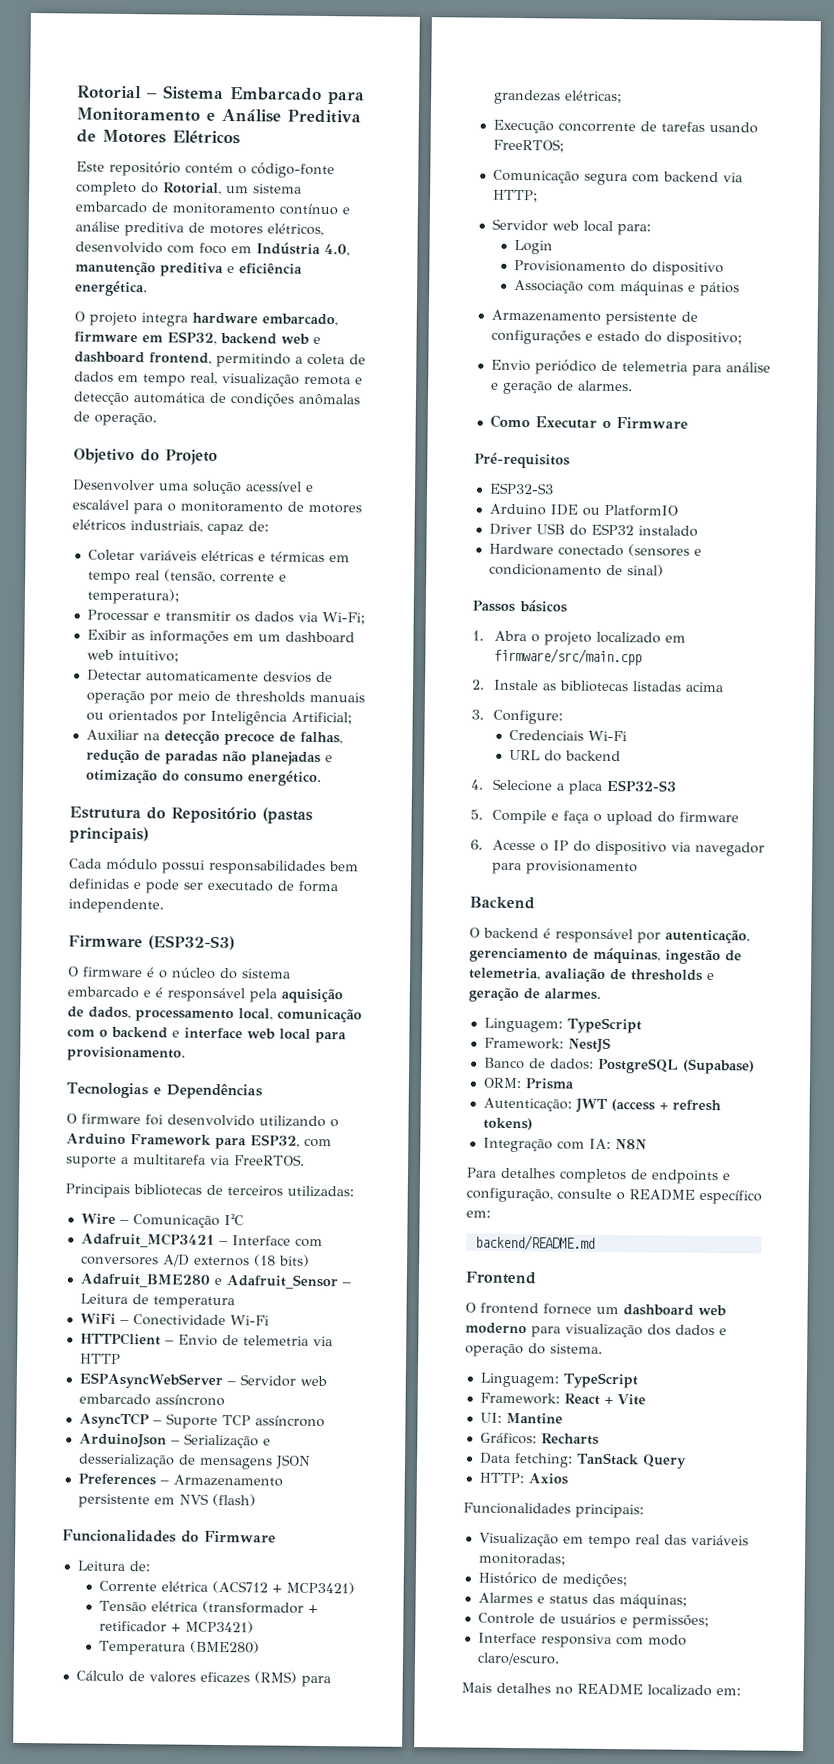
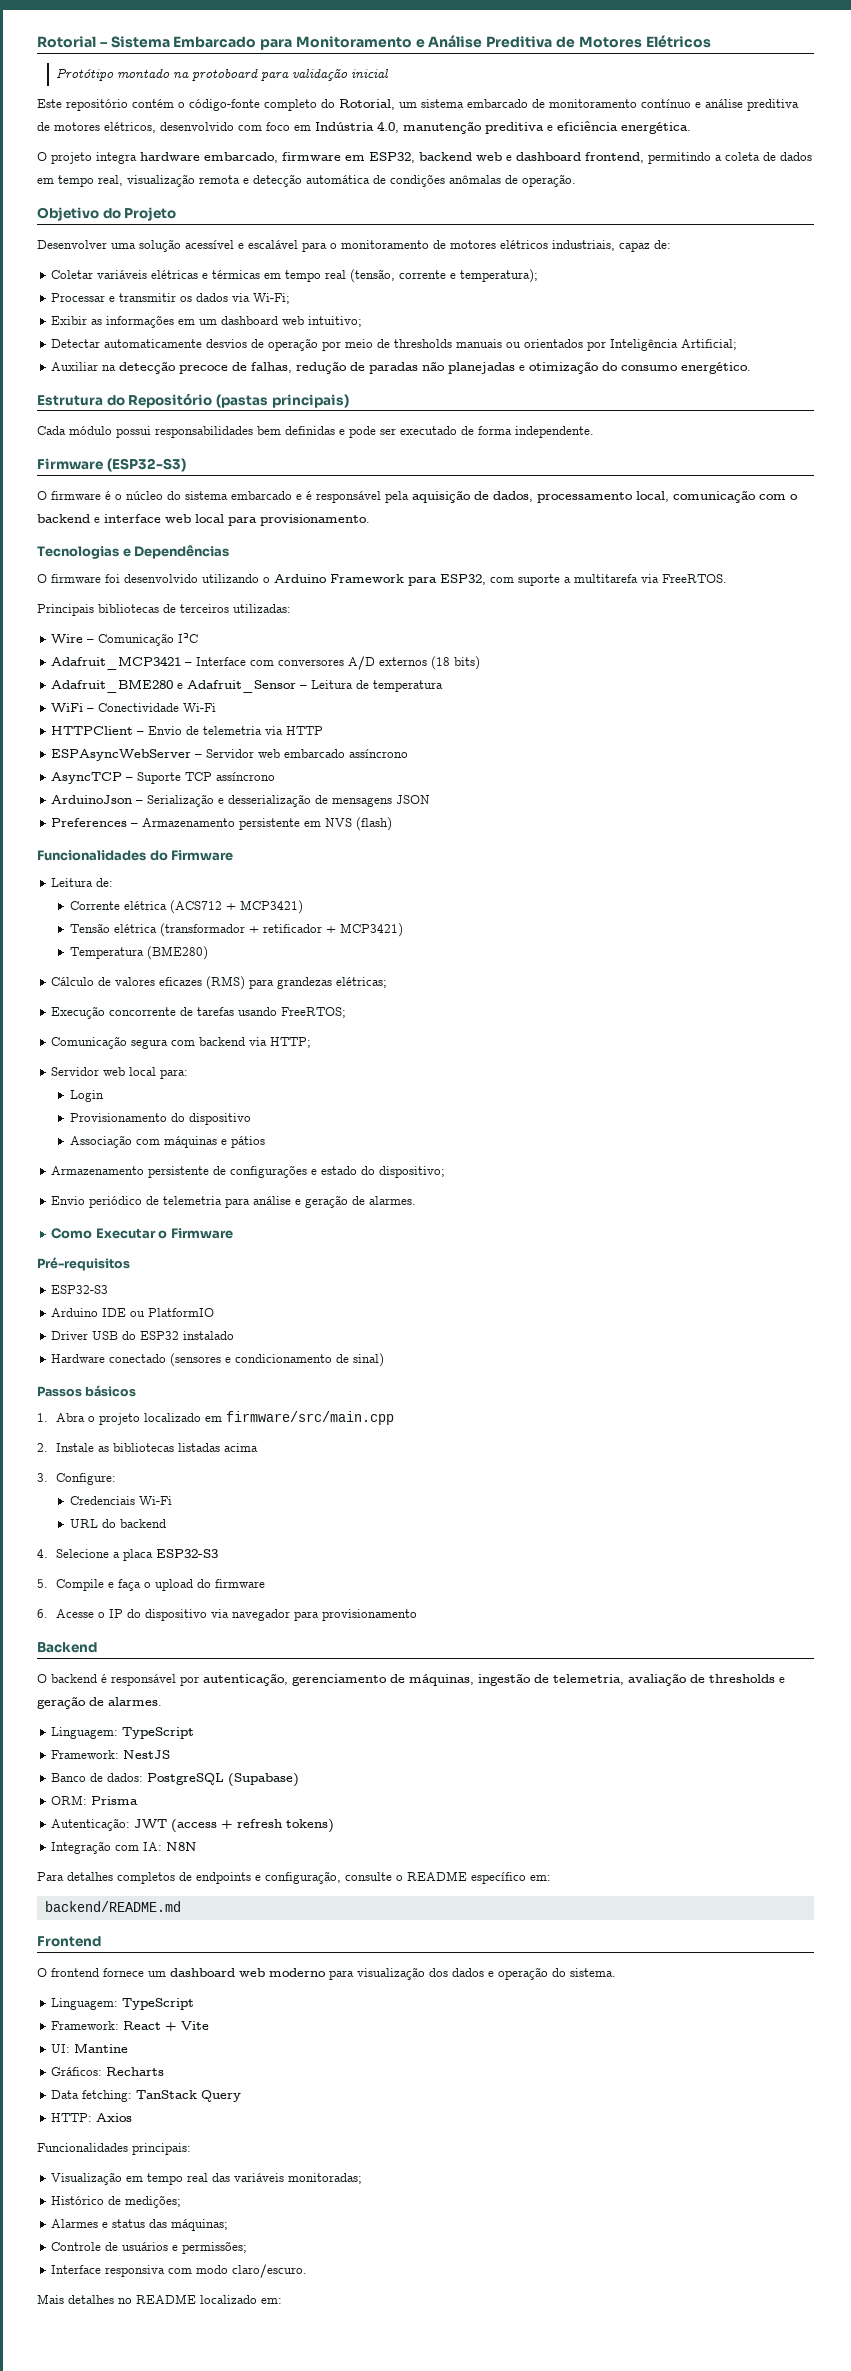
(240, 137) none -> [55,68,389,81] // Protótipo montado na protoboard para validação inicial

